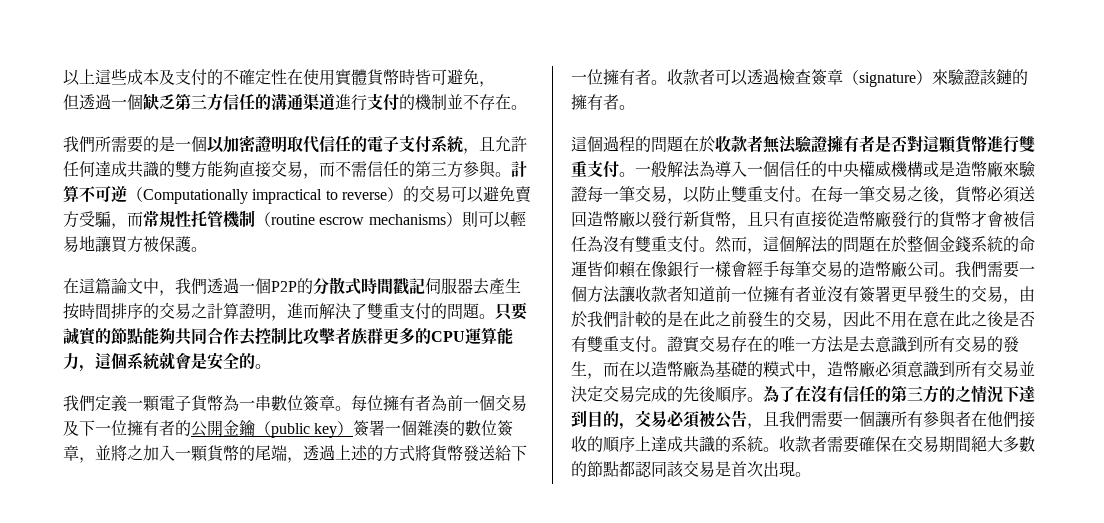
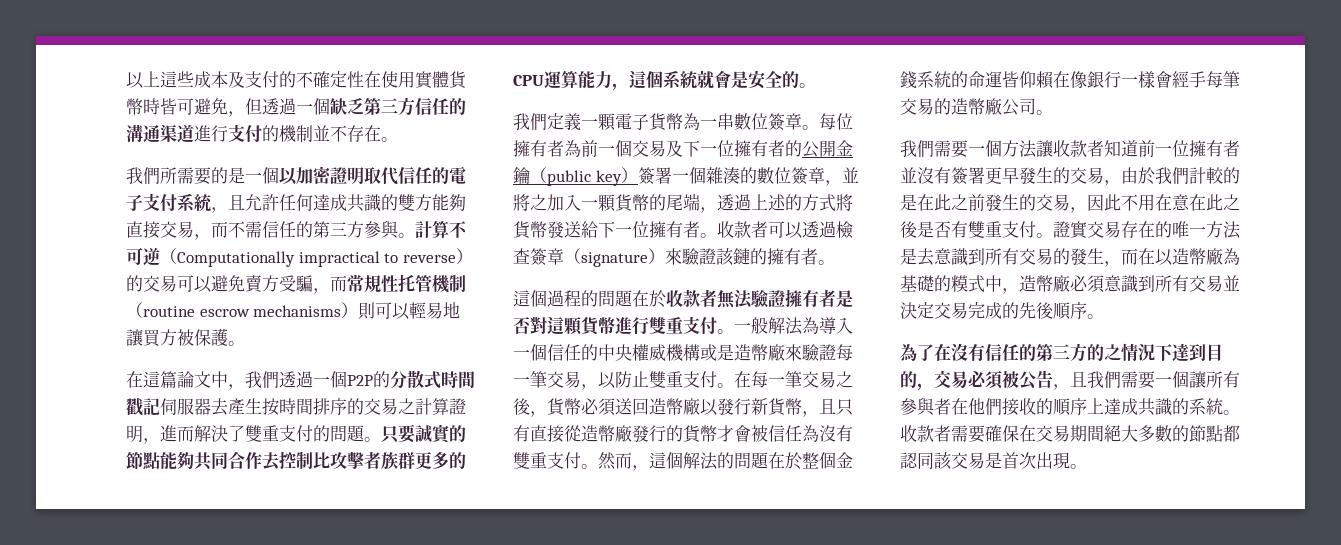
(495, 84) // -> (245, 114) none
(955, 274) none -> (1053, 112) //
(763, 399) none -> (1104, 316) //

